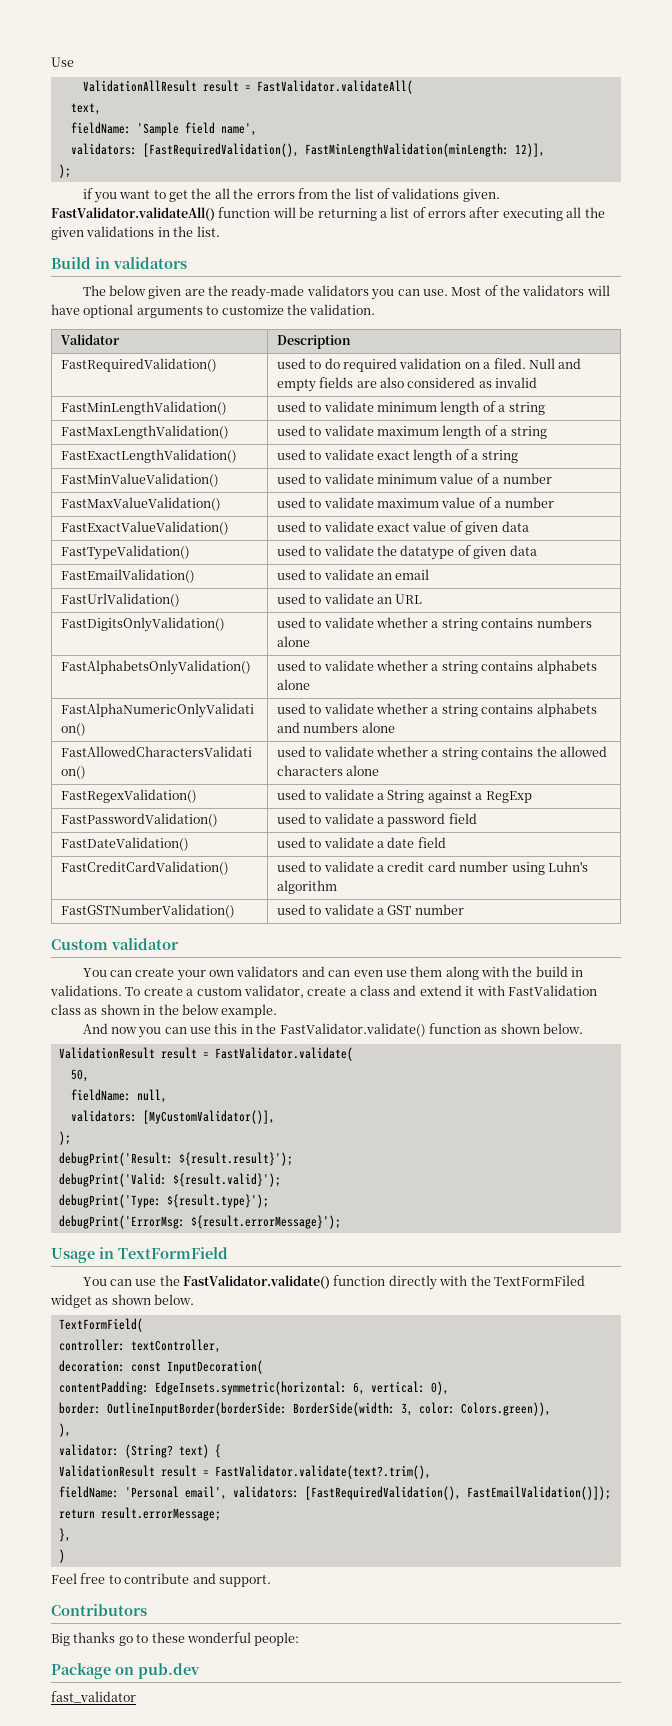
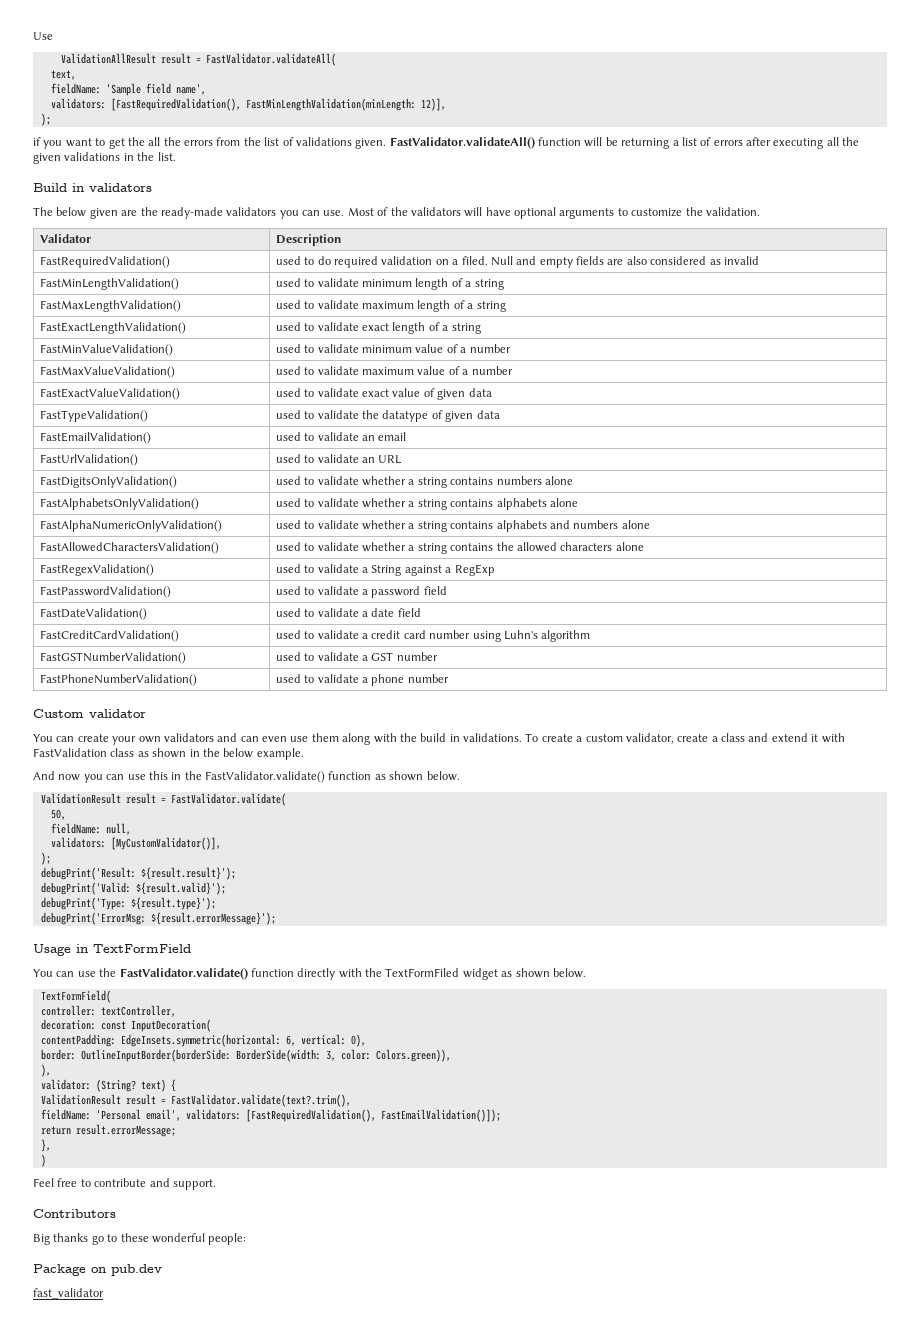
(464, 909) none -> [39,674,197,686] [275,674,449,686] // FastPhoneNumberValidation() | used to validate a phone number

